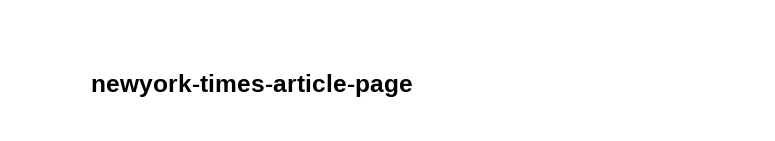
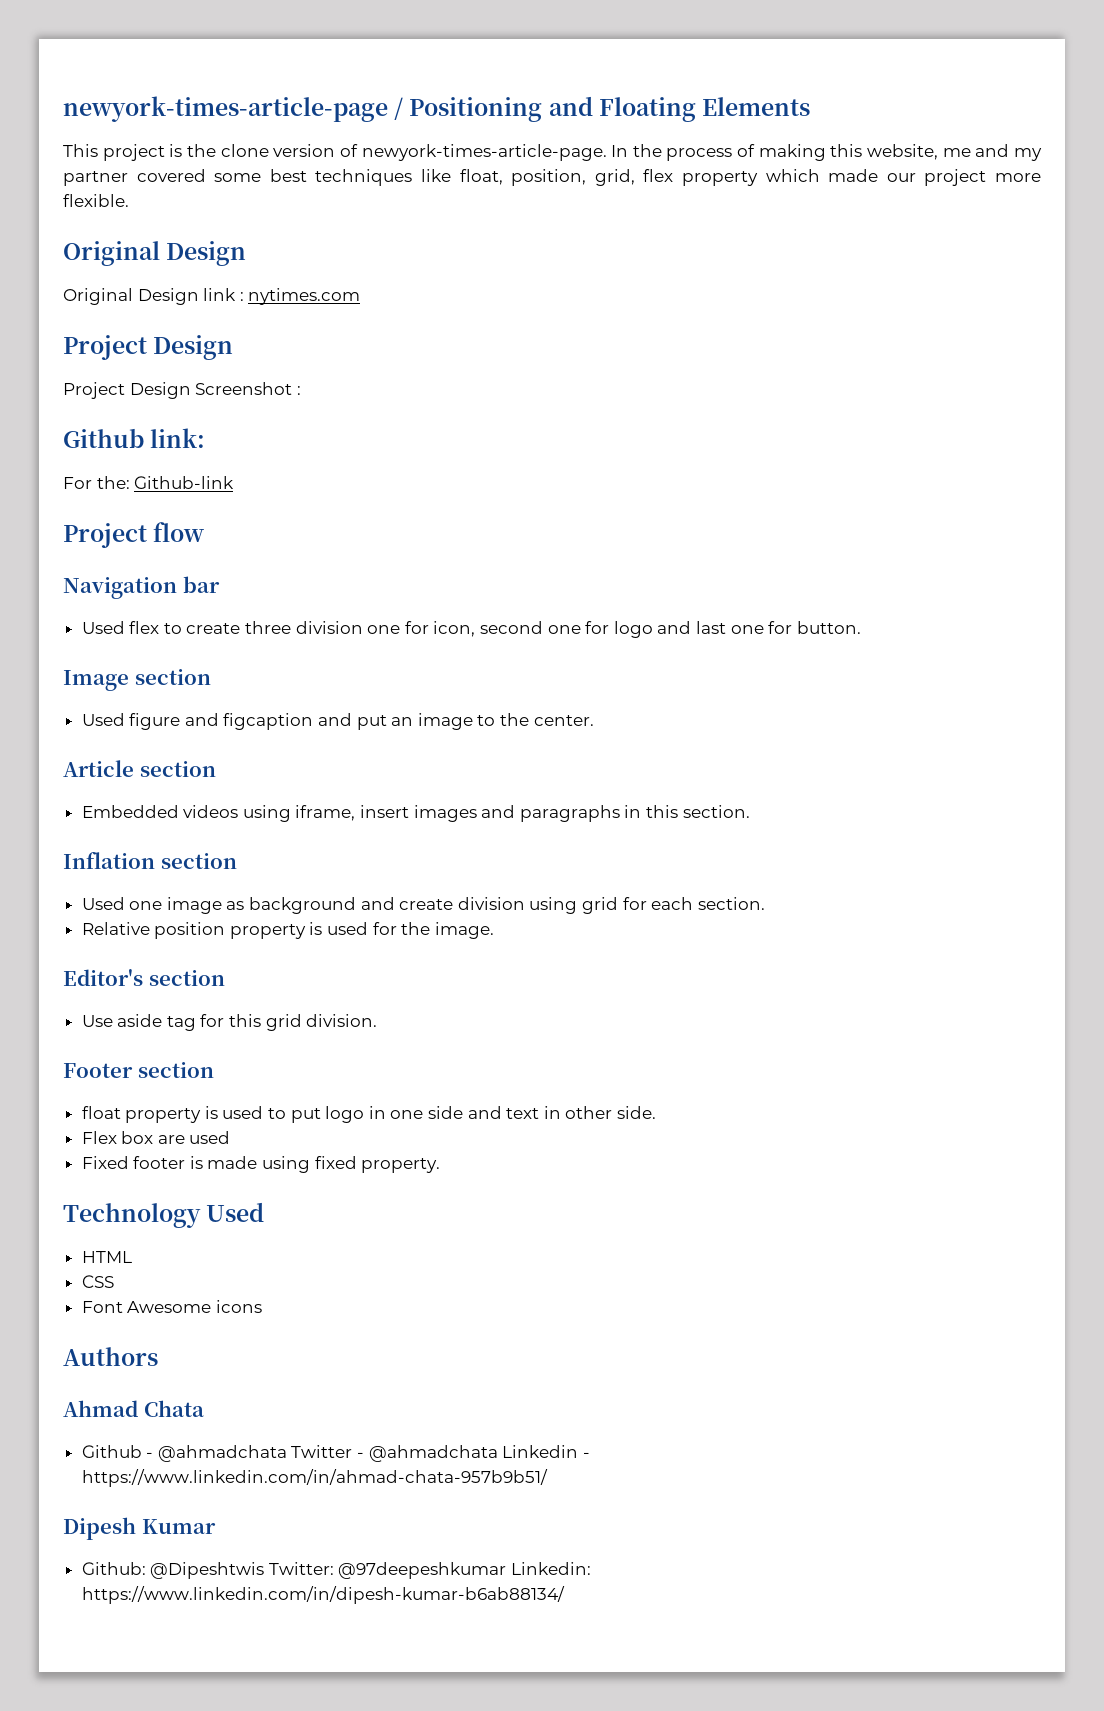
(413, 85) none -> [394,96,811,122] [63,144,1042,161] [63,169,1042,186] [63,194,129,207] [63,241,247,266] [63,288,361,305] [63,335,234,360] [63,382,301,399] [63,428,206,448] [63,476,235,489] [63,522,205,548] [63,576,220,599] [81,621,861,638] [63,669,211,691] [81,713,594,730] [63,760,216,777] [81,805,750,822] [63,852,237,869] [81,897,765,914] [81,922,494,939] [63,969,225,986] [81,1014,378,1031] [63,1062,214,1078] [81,1106,656,1123] [81,1131,231,1144] [81,1156,441,1173] [63,1202,265,1228] [81,1251,132,1263] [81,1275,114,1288] [81,1300,262,1313] [63,1347,158,1366] [63,1400,204,1417] [81,1445,590,1462] [81,1469,548,1487] [63,1517,216,1540] [81,1562,592,1579] [81,1586,565,1604] / Positioning and Floating Elements // This project is the clone version of newyork-times-article-page. In the process of making this website, me and my partner covered some best techniques like float, position, grid, flex property which made our project more flexible. // Original Design // Original Design link : nytimes.com // Project Design // Project Design Screenshot : // Github link: // For the: Github-link // Project flow // Navigation bar // Used flex to create three division one for icon, second one for logo and last one for button. // Image section // Used figure and figcaption and put an image to the center. // Article section // Embedded videos using iframe, insert images and paragraphs in this section. // Inflation section // Used one image as background and create division using grid for each section. // Relative position property is used for the image. // Editor's section // Use aside tag for this grid division. // Footer section // float property is used to put logo in one side and text in other side. // Flex box are used // Fixed footer is made using fixed property. // Technology Used // HTML // CSS // Font Awesome icons // Authors // Ahmad Chata // Github - @ahmadchata Twitter - @ahmadchata Linkedin - https://www.linkedin.com/in/ahmad-chata-957b9b51/ // Dipesh Kumar // Github: @Dipeshtwis Twitter: @97deepeshkumar Linkedin: https://www.linkedin.com/in/dipesh-kumar-b6ab88134/

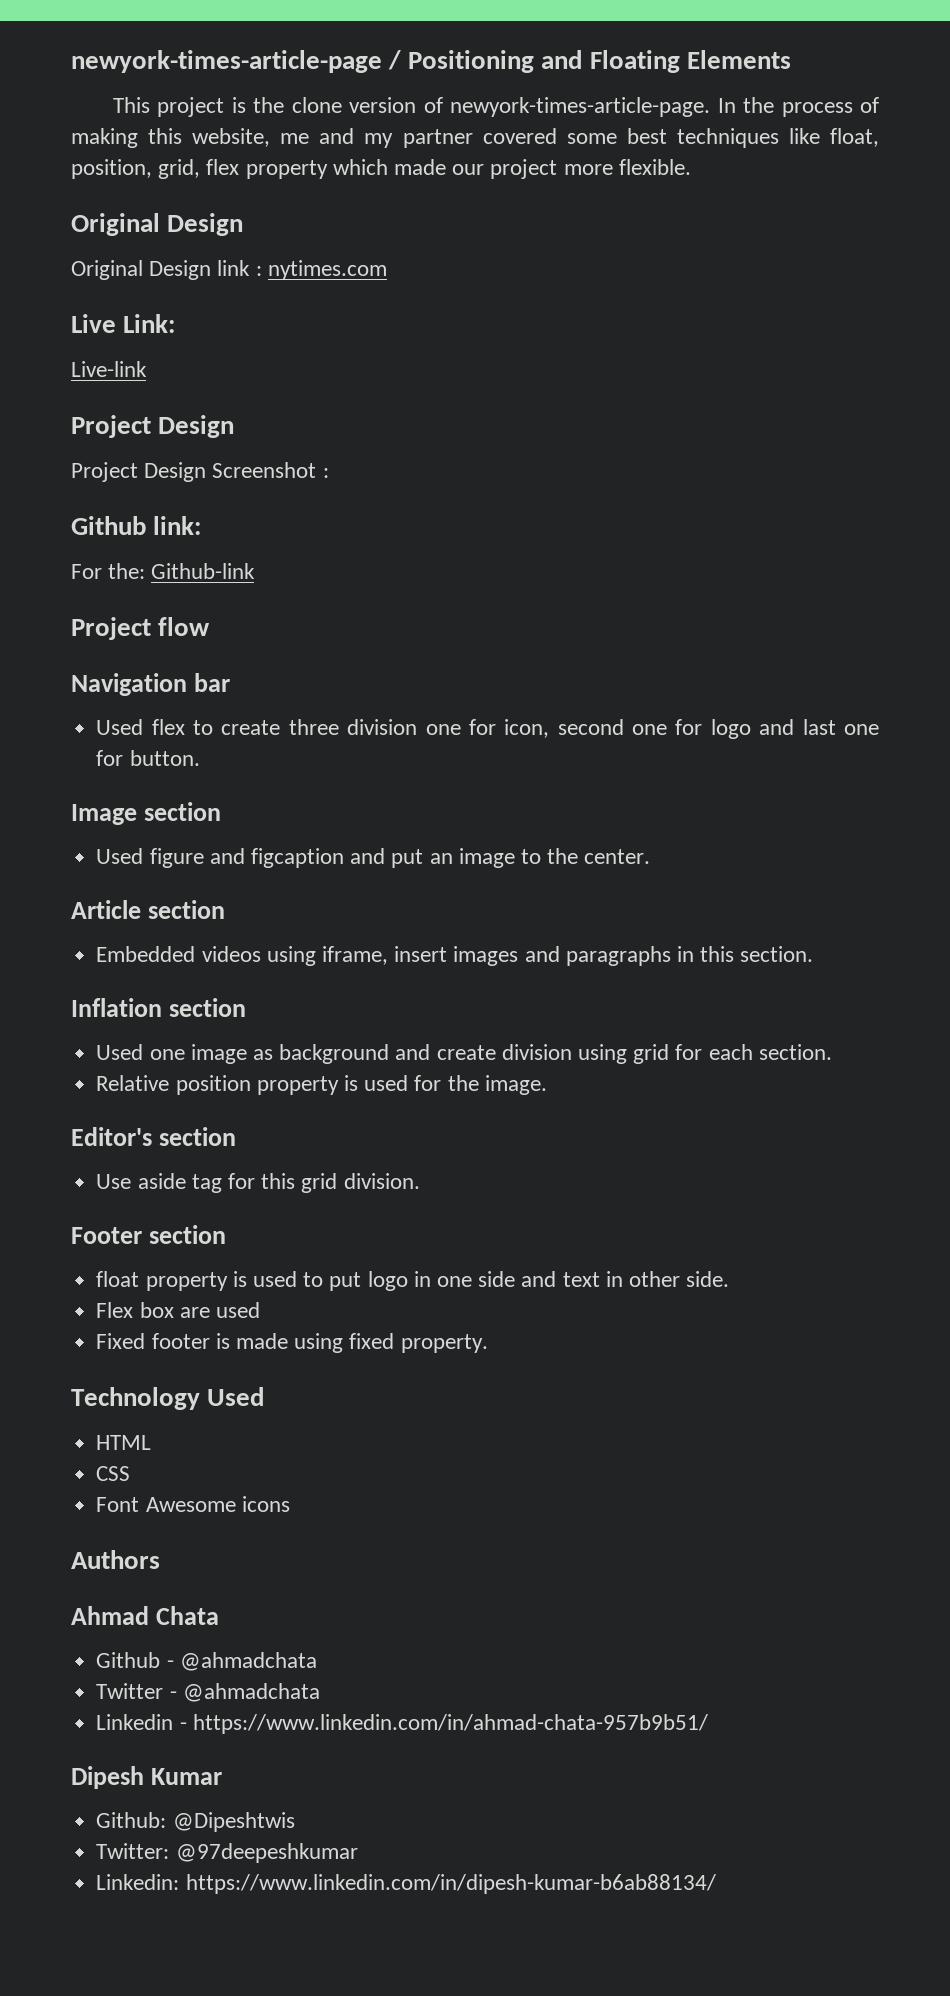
(361, 296) none -> [71,314,176,333] [71,361,147,377] // Live Link: // Live-link
(287, 1453) none -> (317, 1661) //
(498, 1453) none -> (320, 1692) //
(265, 1570) none -> (295, 1822) //
(507, 1570) none -> (358, 1853) //

